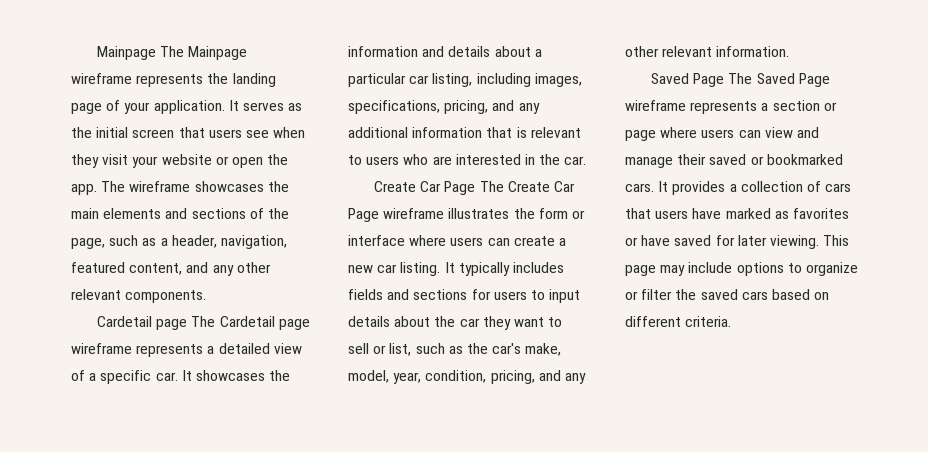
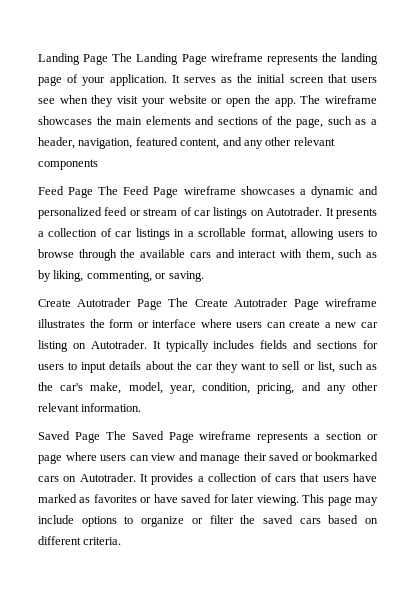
[97,46,248,60] Mainpage The Mainpage -> [38,53,207,65] Landing Page The Landing Page
[125,290,207,303] [97,316,310,330] [71,343,302,357] [71,370,291,384] [348,46,542,57] [348,73,582,87] [348,100,540,114] [348,127,581,138] [348,154,587,165] [374,181,442,192] components. // Cardetail page The Cardetail page wireframe represents a detailed view of a specific car. It showcases the information and details about a particular car listing, including images, specifications, pricing, and any additional information that is relevant to users who are interested in the car. // Create Car -> [38,159,98,170] [38,186,378,198] [38,207,377,219] [38,228,377,240] [38,249,377,261] [38,270,204,282] [38,298,132,307] components // Feed Page The Feed Page wireframe showcases a dynamic and personalized feed or stream of car listings on Autotrader. It presents a collection of car listings in a scrollable format, allowing users to browse through the available cars and interact with them, such as by liking, commenting, or saving. // Create Autotrader
[553,181,575,192] Car -> [234,298,289,307] Autotrader
[400,262,441,276] listing. -> [38,340,147,352] listing on Autotrader.
[625,183,654,192] cars. -> [38,473,136,482] cars on Autotrader.

